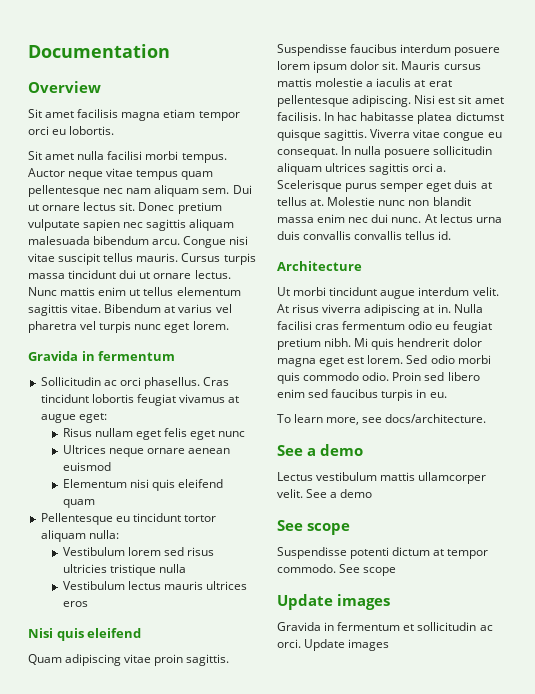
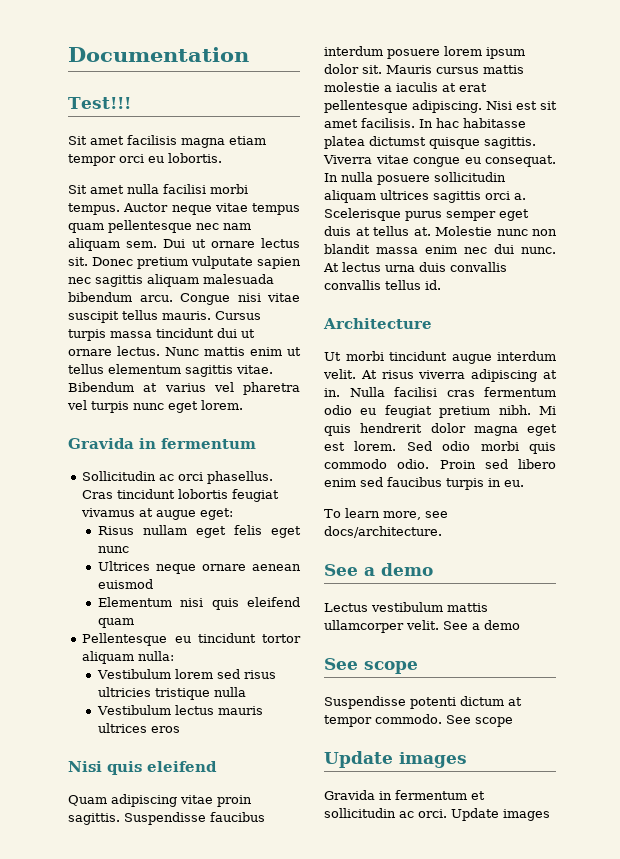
[28,81,101,93] Overview -> [68,97,131,109] Test!!!

